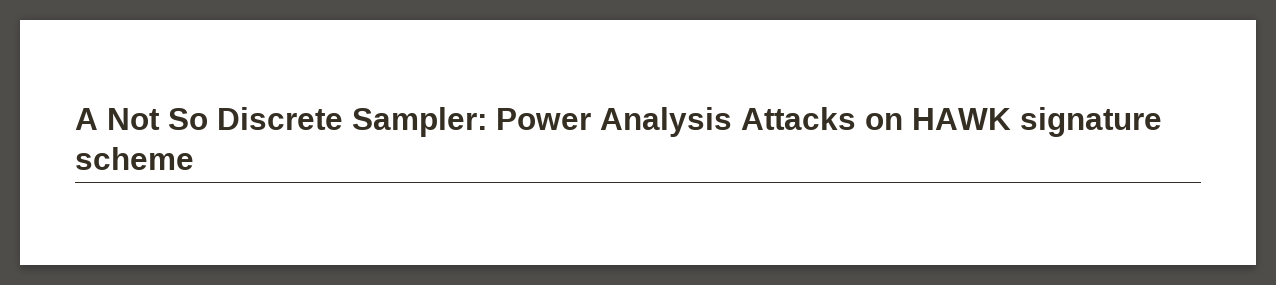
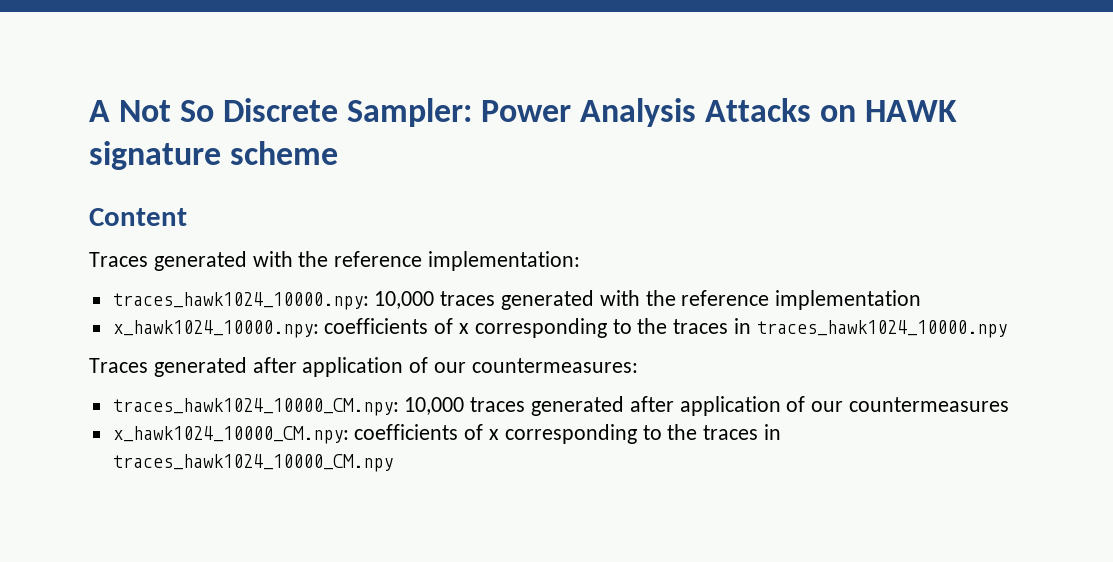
(194, 158) none -> [89,208,187,226] [89,251,581,271] [112,290,922,310] [112,318,1007,338] [89,357,638,377] [112,396,1010,416] [112,424,782,444] [112,454,393,472] // Content // Traces generated with the reference implementation: // traces_hawk1024_10000.npy: 10,000 traces generated with the reference implementation // x_hawk1024_10000.npy: coefficients of x corresponding to the traces in traces_hawk1024_10000.npy // Traces generated after application of our countermeasures: // traces_hawk1024_10000_CM.npy: 10,000 traces generated after application of our countermeasures // x_hawk1024_10000_CM.npy: coefficients of x corresponding to the traces in traces_hawk1024_10000_CM.npy

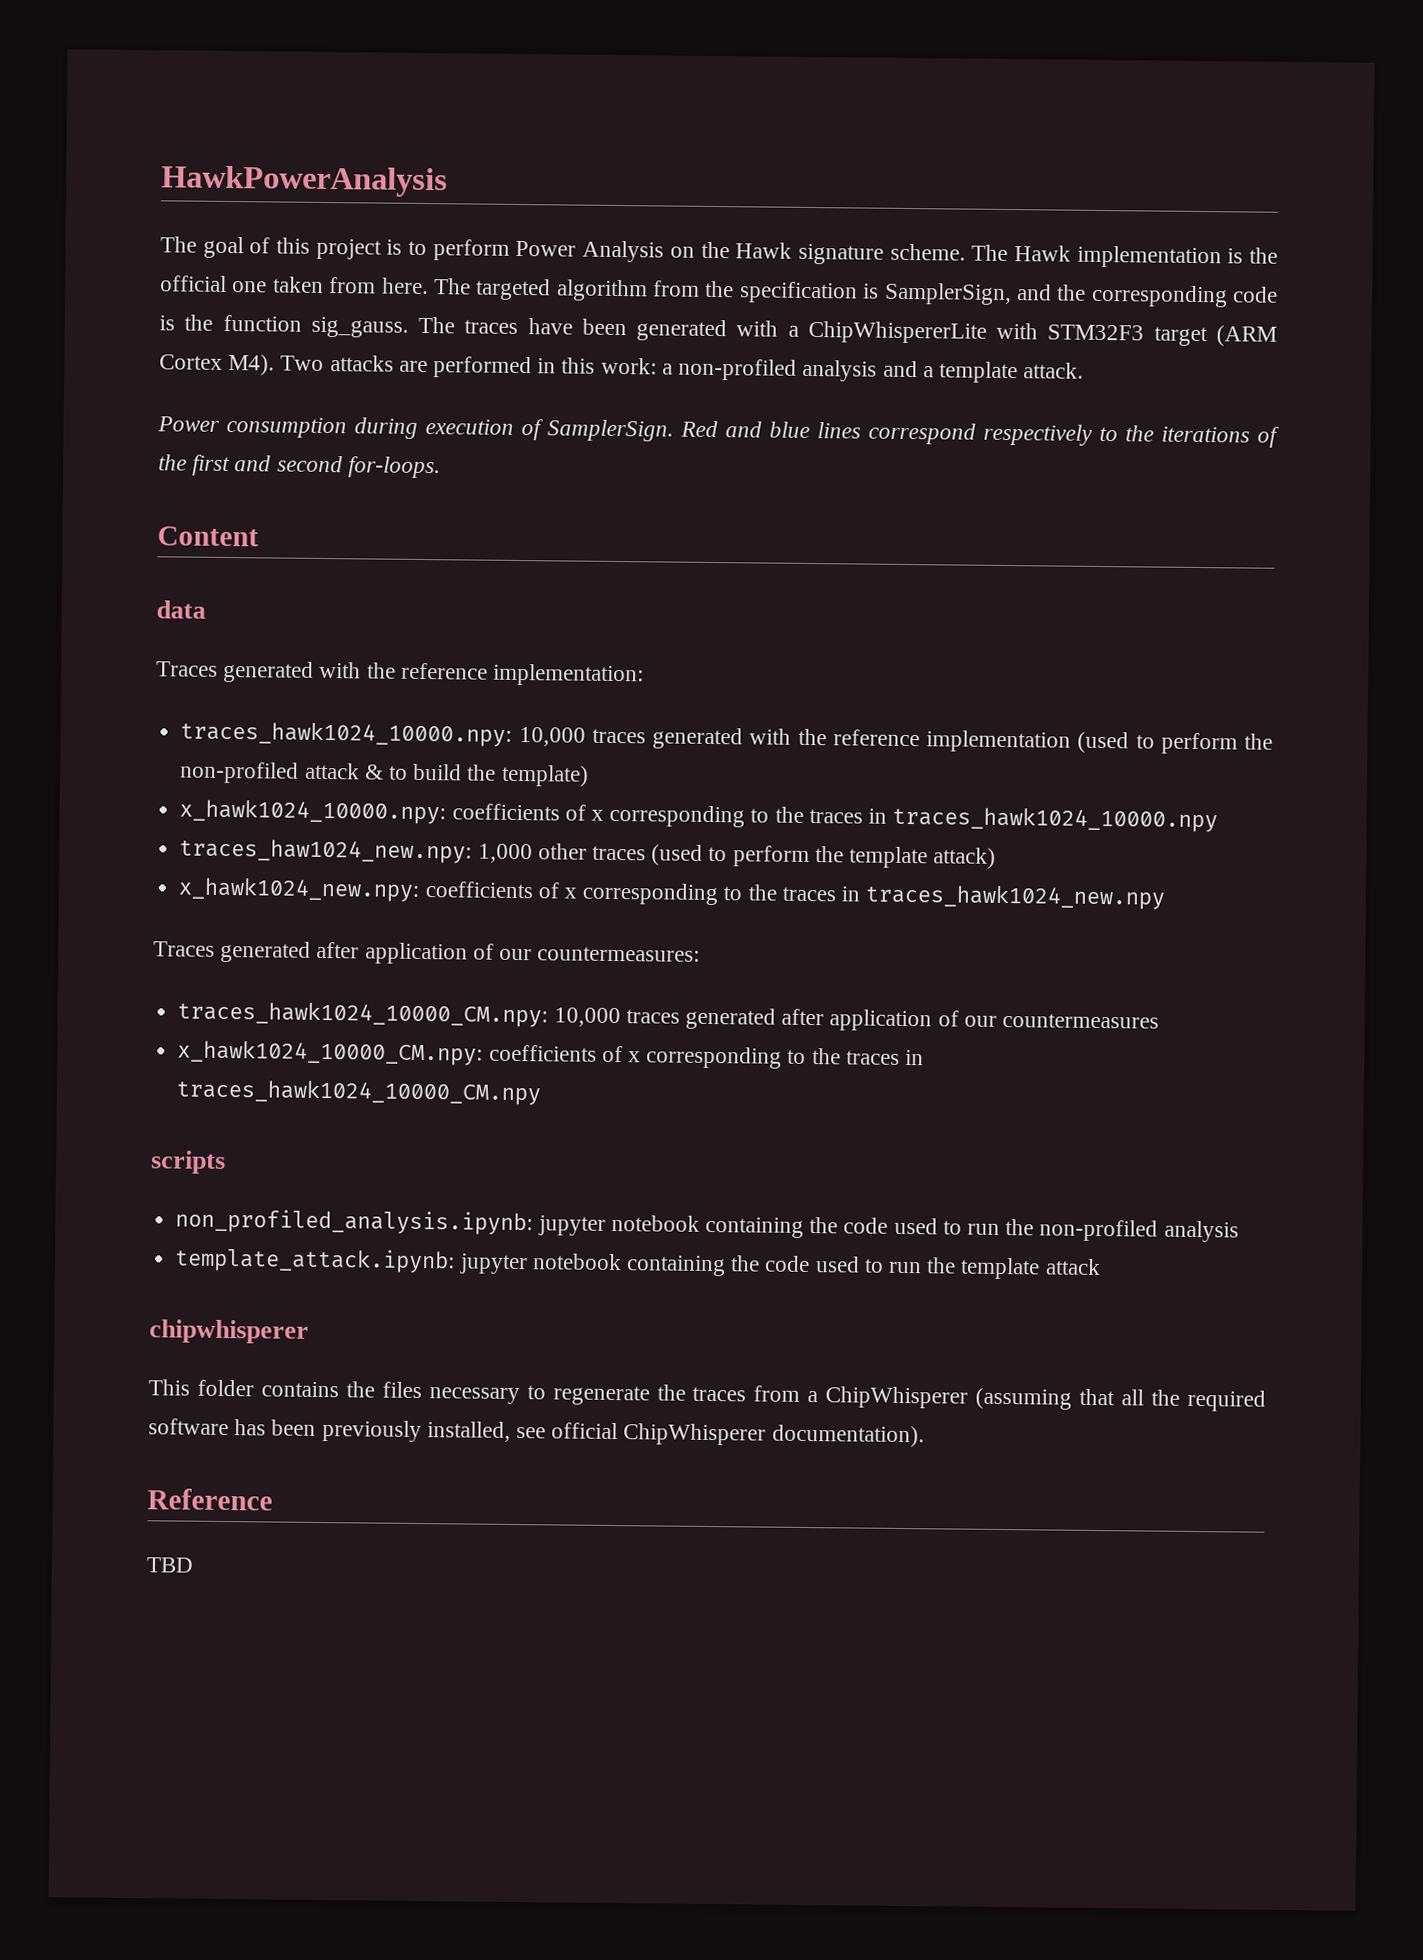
[89,98,958,127] [89,141,339,170] A Not So Discrete Sampler: Power Analysis Attacks on HAWK signature scheme -> [161,165,448,198] [160,236,1279,269] [160,275,1278,308] [159,314,1277,347] [159,353,1085,384] [157,416,1280,448] [158,454,441,479] HawkPowerAnalysis // The goal of this project is to perform Power Analysis on the Hawk signature scheme. The Hawk implementation is the official one taken from here. The targeted algorithm from the specification is SamplerSign, and the corresponding code is the function sig_gauss. The traces have been generated with a ChipWhispererLite with STM32F3 target (ARM Cortex M4). Two attacks are performed in this work: a non-profiled analysis and a template attack. // Power consumption during execution of SamplerSign. Red and blue lines correspond respectively to the iterations of the first and second for-loops.
(187, 217) none -> [156,600,206,619] // data
(922, 300) none -> [1077,731,1273,755] [180,761,589,787] (used to perform the non-profiled attack & to build the template)
(1007, 329) none -> [179,838,997,869] [178,877,1166,910] // traces_haw1024_new.npy: 1,000 other traces (used to perform the template attack) // x_hawk1024_new.npy: coefficients of x corresponding to the traces in traces_hawk1024_new.npy
(393, 463) none -> [150,1150,226,1175] [175,1208,1239,1243] [174,1247,1101,1280] [149,1319,309,1344] [148,1379,1266,1412] [148,1418,925,1448] [147,1488,273,1511] [146,1557,194,1573] // scripts // non_profiled_analysis.ipynb: jupyter notebook containing the code used to run the non-profiled analysis // template_attack.ipynb: jupyter notebook containing the code used to run the template attack // chipwhisperer // This folder contains the files necessary to regenerate the traces from a ChipWhisperer (assuming that all the required software has been previously installed, see official ChipWhisperer documentation). // Reference // TBD

